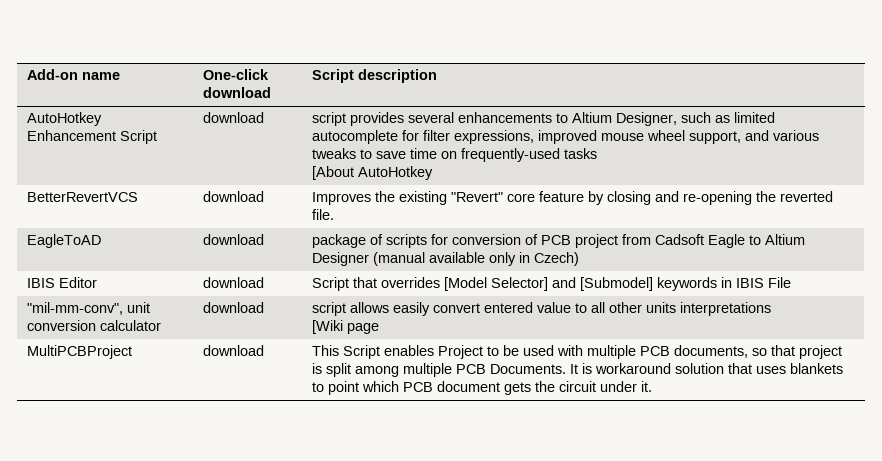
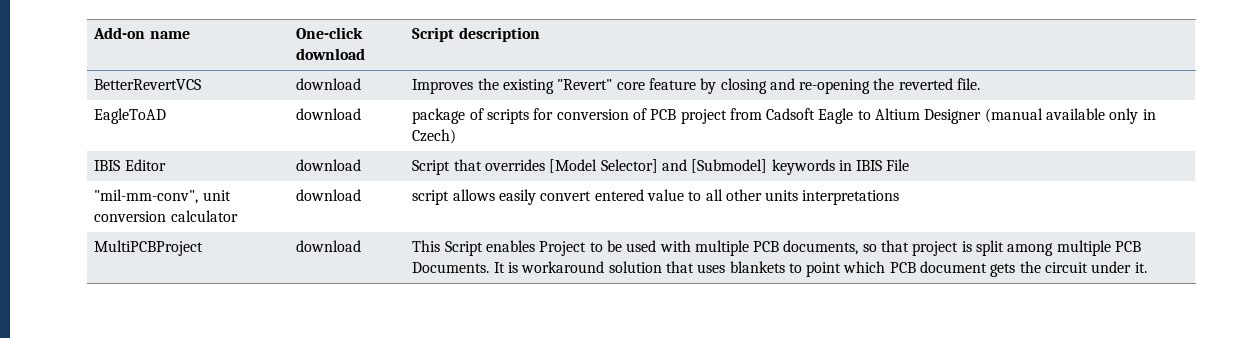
[27,112,103,126] [27,130,158,144] [203,112,265,123] [312,112,776,126] [312,130,820,144] [312,148,598,162] [312,166,434,180] // AutoHotkey Enhancement Script | download | script provides several enhancements to Altium Designer, such as limited autocomplete for filter expressions, improved mouse wheel support, and various tweaks to save time on frequently-used tasks // [About AutoHotkey -> (540, 34) none
[312,320,380,334] // [Wiki page -> (900, 197) none

